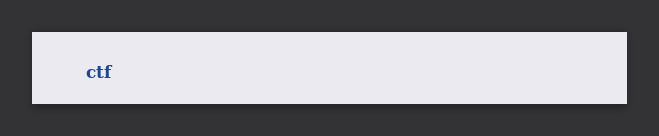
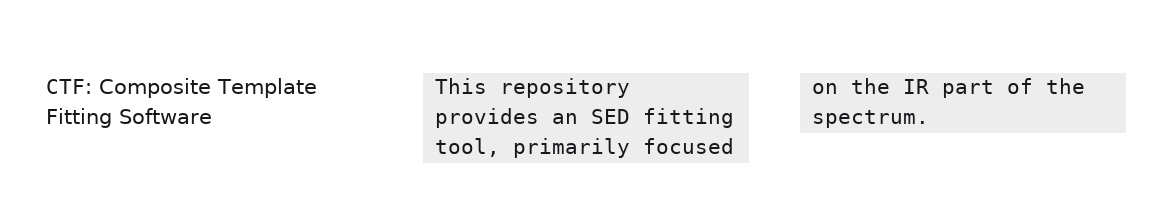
[86,65,113,78] ctf -> [46,78,317,98] [46,108,212,128] [435,78,631,98] [435,108,735,128] [435,138,735,158] [812,78,1086,98] [812,110,930,128] CTF: Composite Template Fitting Software // This repository provides an SED fitting tool, primarily focused on the IR part of the spectrum.

